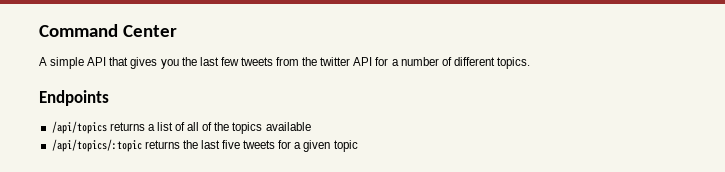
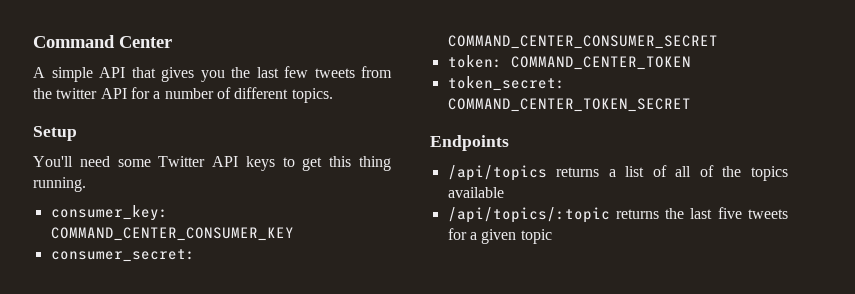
(530, 63) none -> [33,126,77,141] [33,156,391,171] [33,177,86,192] [50,205,168,221] [50,227,294,241] [50,249,195,262] [447,35,718,49] [447,55,691,70] [447,76,565,91] [447,98,691,112] // Setup // You'll need some Twitter API keys to get this thing running. // consumer_key: COMMAND_CENTER_CONSUMER_KEY // consumer_secret: COMMAND_CENTER_CONSUMER_SECRET // token: COMMAND_CENTER_TOKEN // token_secret: COMMAND_CENTER_TOKEN_SECRET

